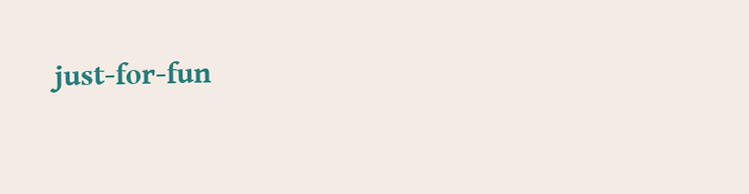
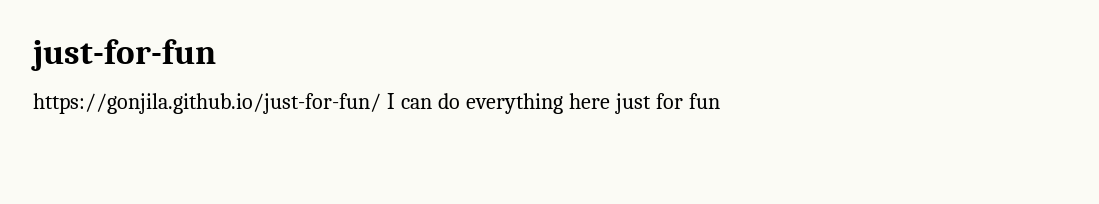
(212, 76) none -> [33,93,720,114] // https://gonjila.github.io/just-for-fun/ I can do everything here just for fun

